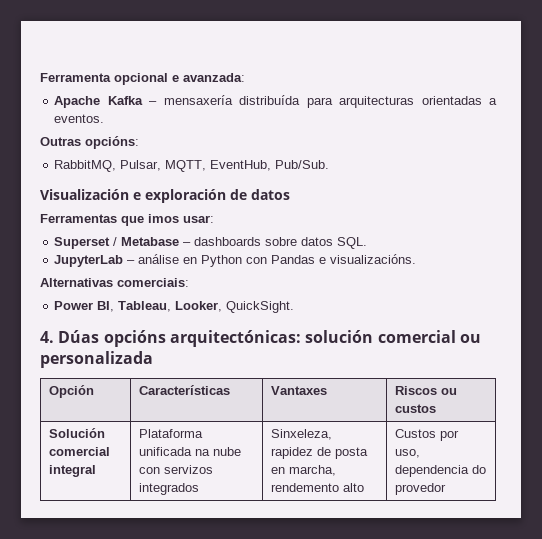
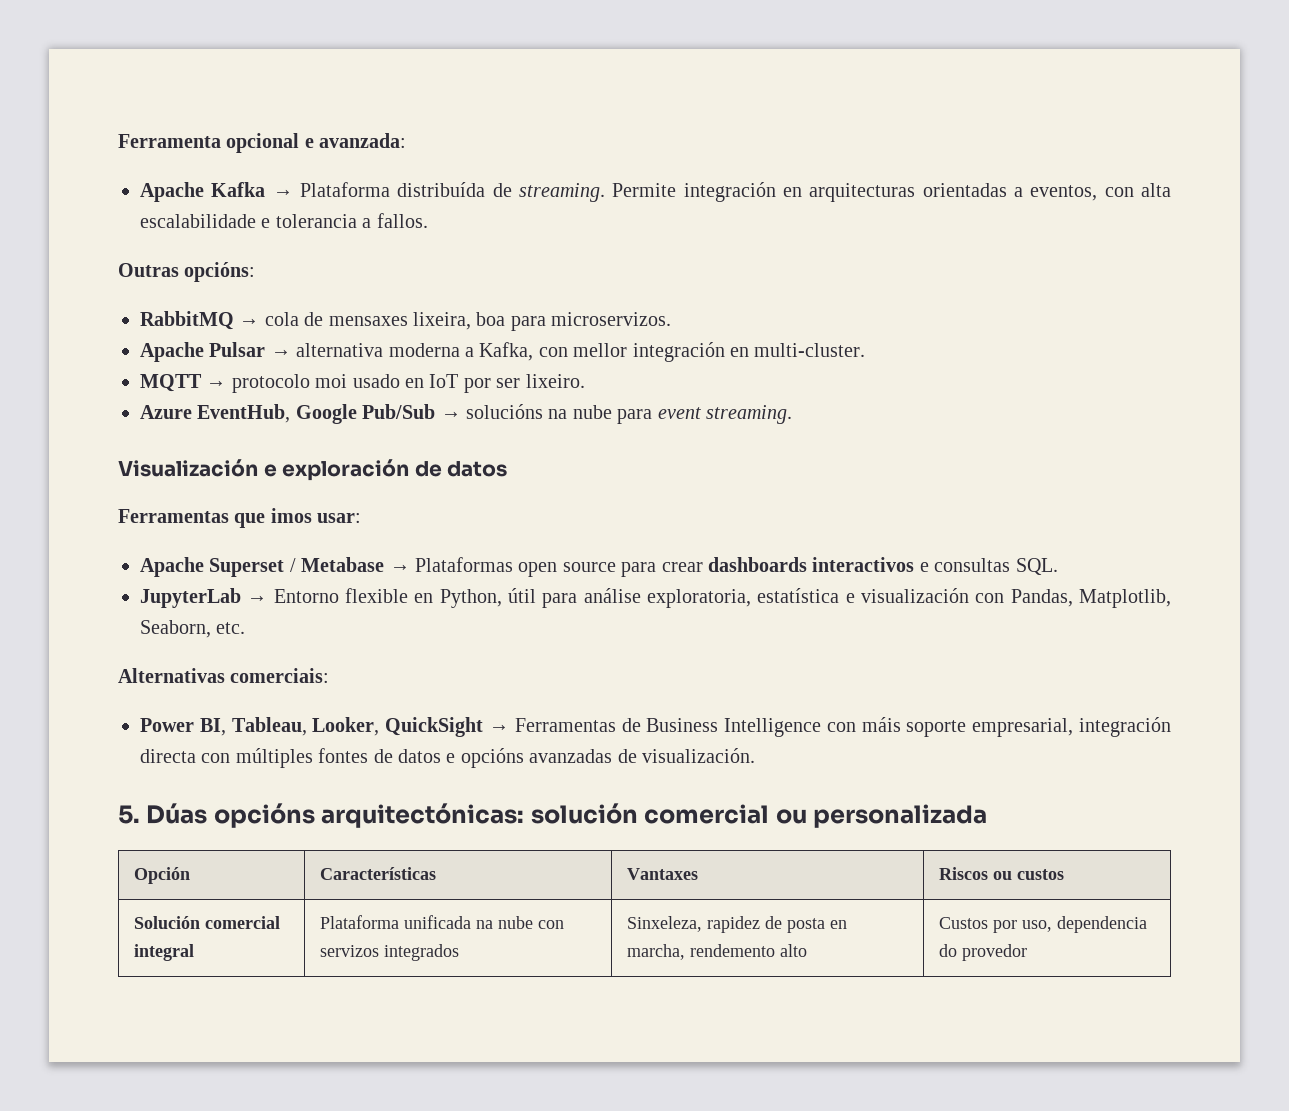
[149,95,497,108] [54,114,105,123] [40,136,139,149] [54,160,330,172] – mensaxería distribuída para arquitecturas orientadas a eventos. // Outras opcións: // RabbitMQ, Pulsar, MQTT, EventHub, Pub/Sub. -> [272,182,1172,202] [140,213,428,228] [118,262,256,282] [140,311,672,331] [140,342,866,362] [140,374,585,393] [140,404,792,424] → Plataforma distribuída de streaming. Permite integración en arquitecturas orientadas a eventos, con alta escalabilidade e tolerancia a fallos. // Outras opcións: // RabbitMQ → cola de mensaxes lixeira, boa para microservizos. // Apache Pulsar → alternativa moderna a Kafka, con mellor integración en multi-cluster. // MQTT → protocolo moi usado en IoT por ser lixeiro. // Azure EventHub, Google Pub/Sub → solucións na nube para event streaming.
(214, 219) none -> [140,557,204,577] Apache
[183,237,368,249] [54,254,417,267] – dashboards sobre datos SQL. // JupyterLab – análise en Python con Pandas e visualizacións. -> [389,557,1058,577] [140,588,1171,608] [140,620,246,638] → Plataformas open source para crear dashboards interactivos e consultas SQL. // JupyterLab → Entorno flexible en Python, útil para análise exploratoria, estatística e visualización con Pandas, Matplotlib, Seaborn, etc.
[226,301,295,313] [40,331,54,343] QuickSight. // 4. -> [385,717,1171,737] [140,748,755,768] [118,805,140,824] QuickSight → Ferramentas de Business Intelligence con máis soporte empresarial, integración directa con múltiples fontes de datos e opcións avanzadas de visualización. // 5.

